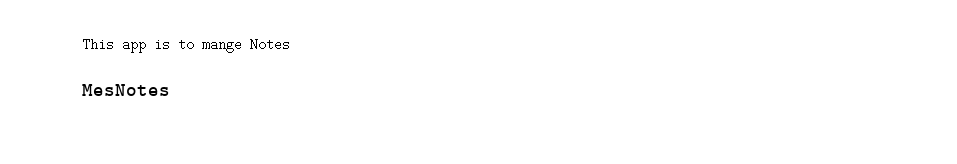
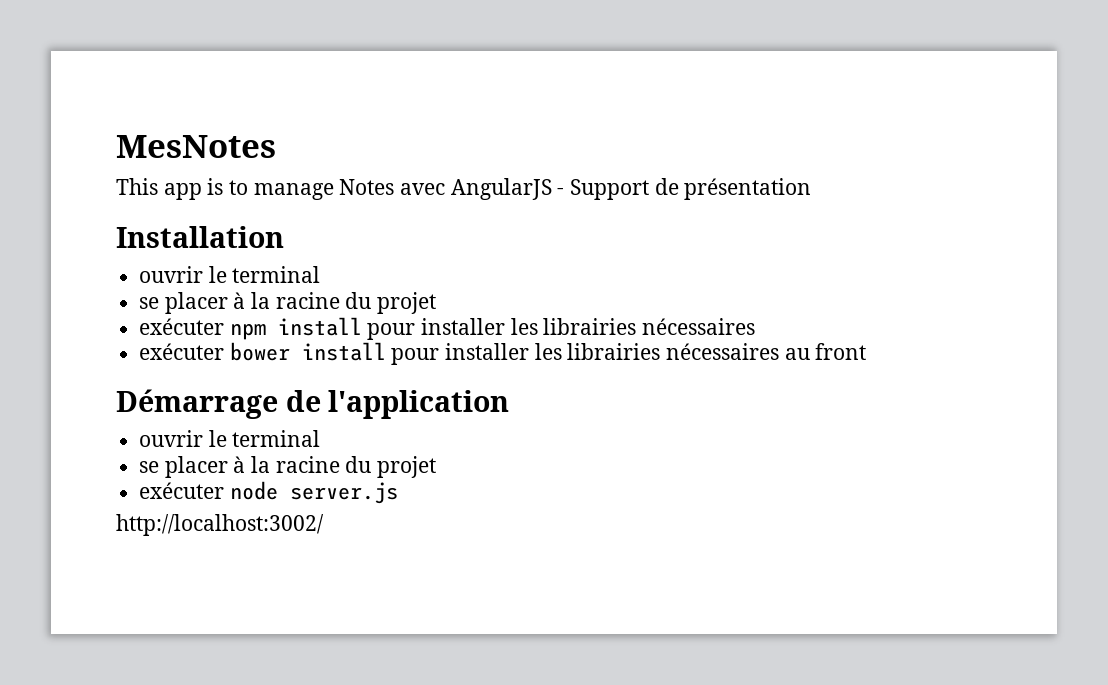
(82, 44) none -> [116,135,276,158] MesNotes //
[202,38,242,53] mange -> [253,183,334,200] manage
[82,84,170,96] // MesNotes -> [400,178,812,200] [116,226,284,248] [139,266,321,283] [139,292,437,314] [139,317,756,340] [139,342,867,365] [116,389,510,419] [139,430,321,447] [139,456,437,478] [139,481,398,504] [116,514,324,536] avec AngularJS - Support de présentation // Installation // ouvrir le terminal // se placer à la racine du projet // exécuter npm install pour installer les librairies nécessaires // exécuter bower install pour installer les librairies nécessaires au front // Démarrage de l'application // ouvrir le terminal // se placer à la racine du projet // exécuter node server.js // http://localhost:3002/

